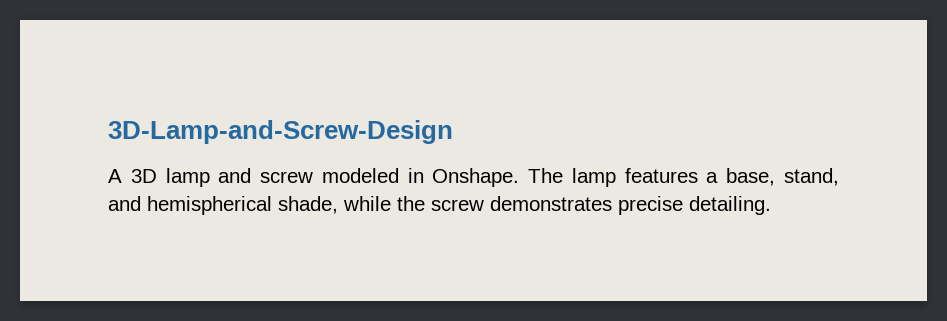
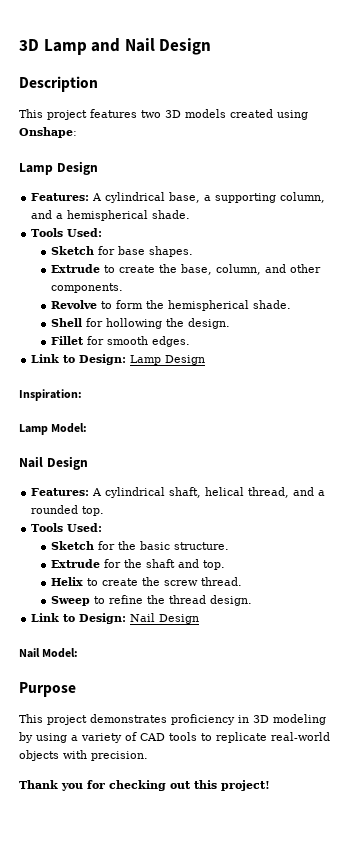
[108,120,453,144] [108,168,839,187] [108,196,771,215] 3D-Lamp-and-Screw-Design // A 3D lamp and screw modeled in Onshape. The lamp features a base, stand, and hemispherical shade, while the screw demonstrates precise detailing. -> [19,38,212,55] [19,76,98,92] [19,109,308,120] [19,127,77,138] [19,161,98,175] [31,192,326,203] [31,210,191,221] [31,228,103,237] [50,246,193,257] [50,264,321,275] [50,283,123,293] [50,300,291,311] [50,318,230,329] [50,336,190,347] [31,354,206,365] [19,389,82,401] [19,423,88,435] [19,456,88,470] [31,487,326,498] [31,505,105,516] [31,523,103,532] [50,541,229,550] [50,559,225,570] [50,577,242,586] [50,595,252,606] [31,613,200,624] [19,648,79,658] [19,682,76,697] [19,714,326,725] [19,732,330,743] [19,750,148,761] [19,780,270,791] 3D Lamp and Nail Design // Description // This project features two 3D models created using Onshape: // Lamp Design // Features: A cylindrical base, a supporting column, and a hemispherical shade. // Tools Used: // Sketch for base shapes. // Extrude to create the base, column, and other components. // Revolve to form the hemispherical shade. // Shell for hollowing the design. // Fillet for smooth edges. // Link to Design: Lamp Design // Inspiration: // Lamp Model: // Nail Design // Features: A cylindrical shaft, helical thread, and a rounded top. // Tools Used: // Sketch for the basic structure. // Extrude for the shaft and top. // Helix to create the screw thread. // Sweep to refine the thread design. // Link to Design: Nail Design // Nail Model: // Purpose // This project demonstrates proficiency in 3D modeling by using a variety of CAD tools to replicate real-world objects with precision. // Thank you for checking out this project!

